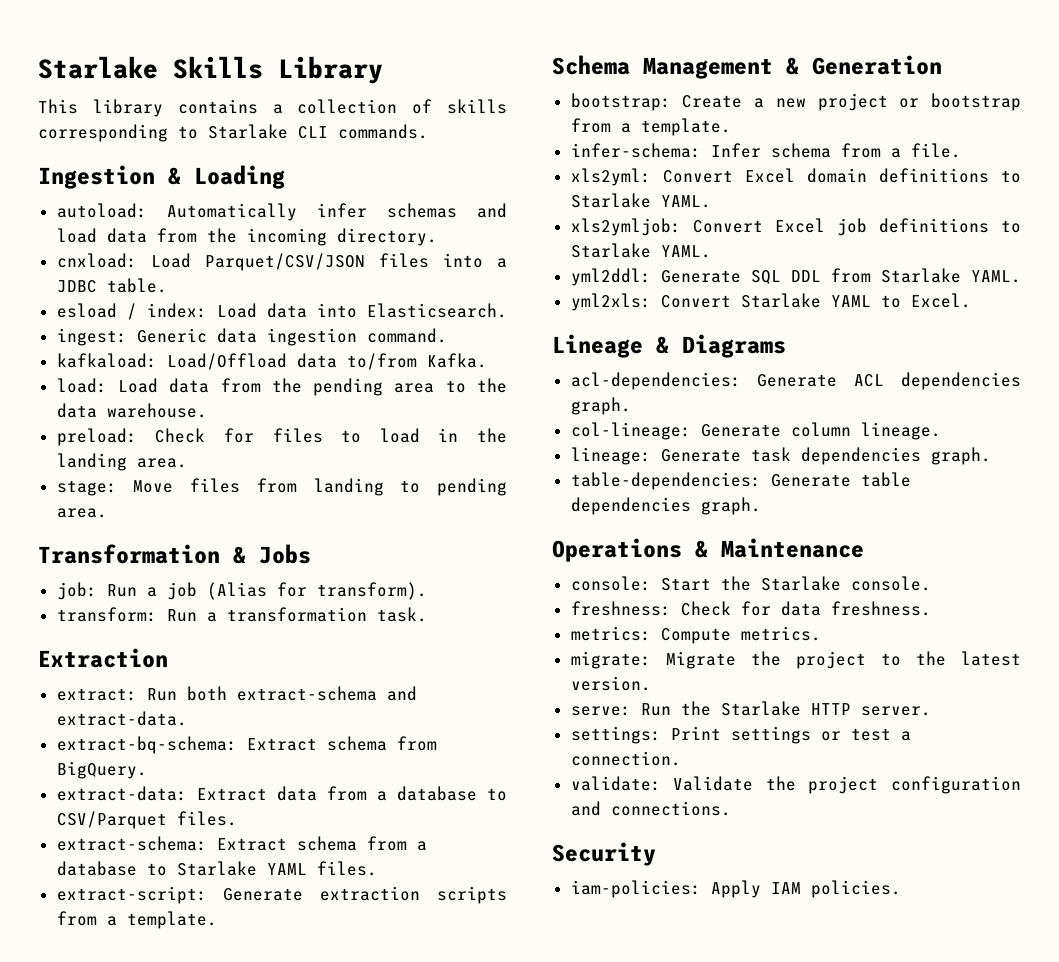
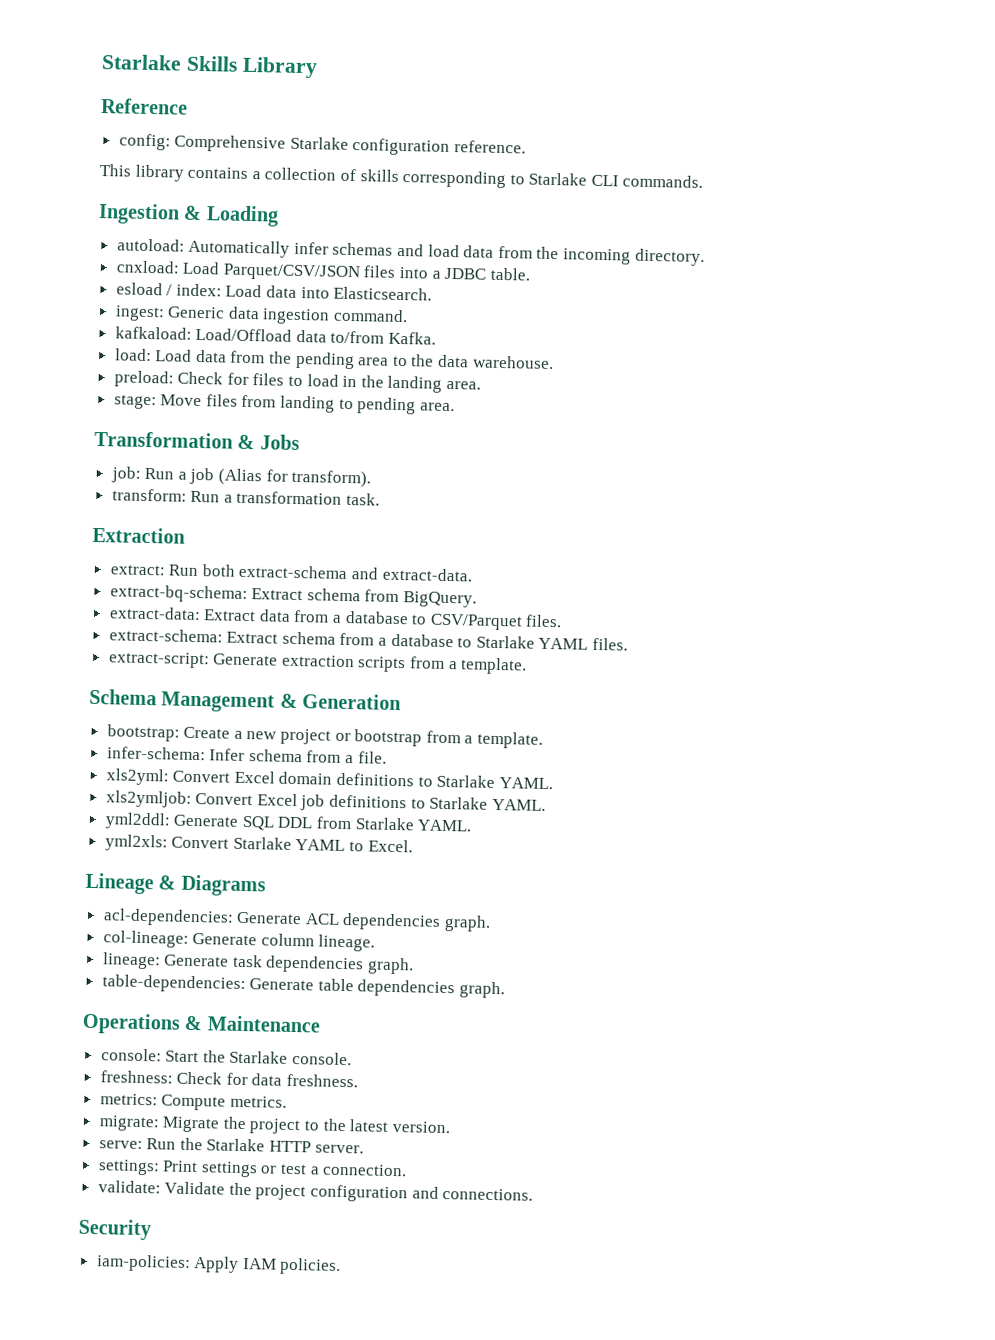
(383, 70) none -> [101,98,188,115] [118,133,527,156] // Reference // config: Comprehensive Starlake configuration reference.

